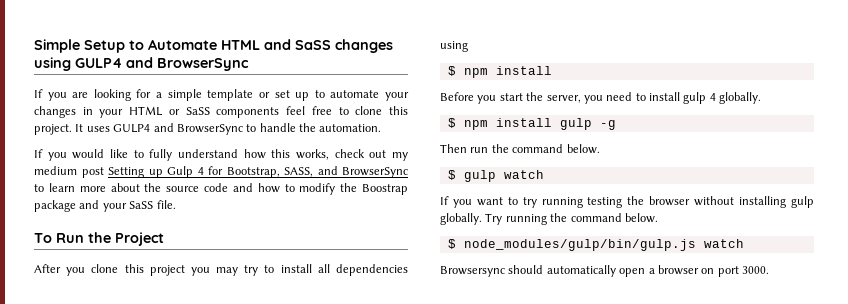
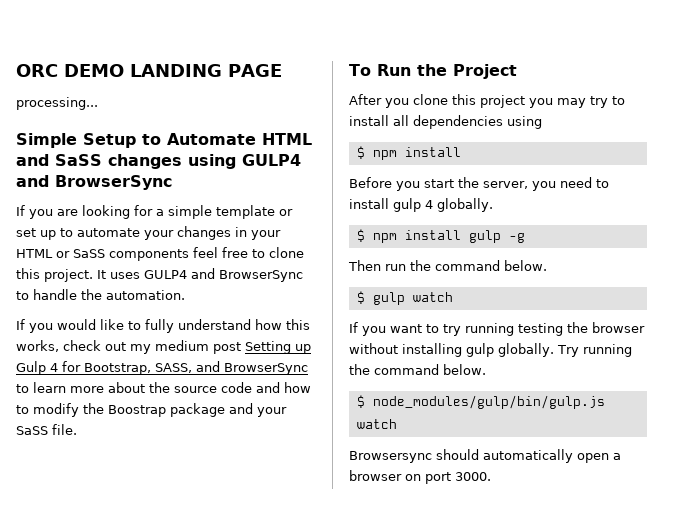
(34, 46) none -> [16,64,282,77] [16,97,98,110] ORC DEMO LANDING PAGE // processing... //

